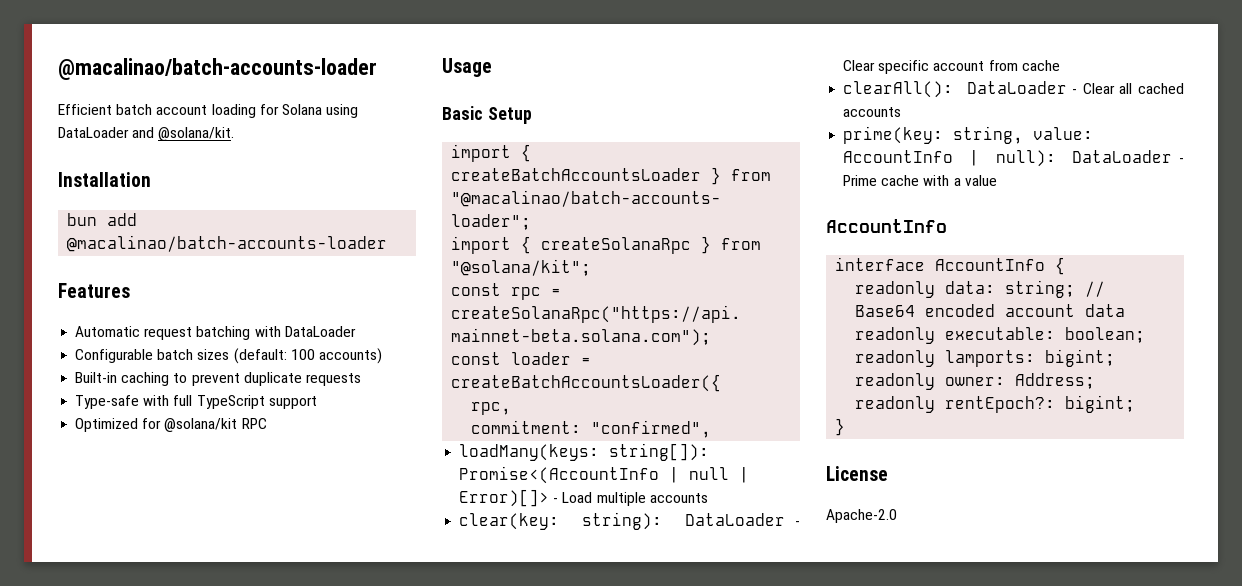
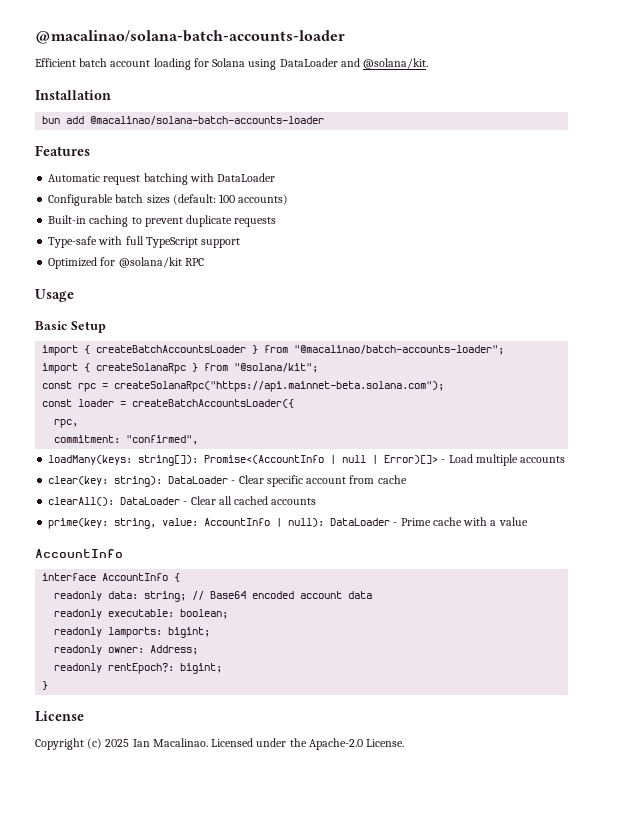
[58,58,377,80] @macalinao/batch-accounts-loader -> [35,30,345,44] @macalinao/solana-batch-accounts-loader
[67,235,388,252] @macalinao/batch-accounts-loader -> [90,116,325,125] @macalinao/solana-batch-accounts-loader
[826,509,897,523] Apache-2.0 -> [35,738,405,750] Copyright (c) 2025 Ian Macalinao. Licensed under the Apache-2.0 License.

